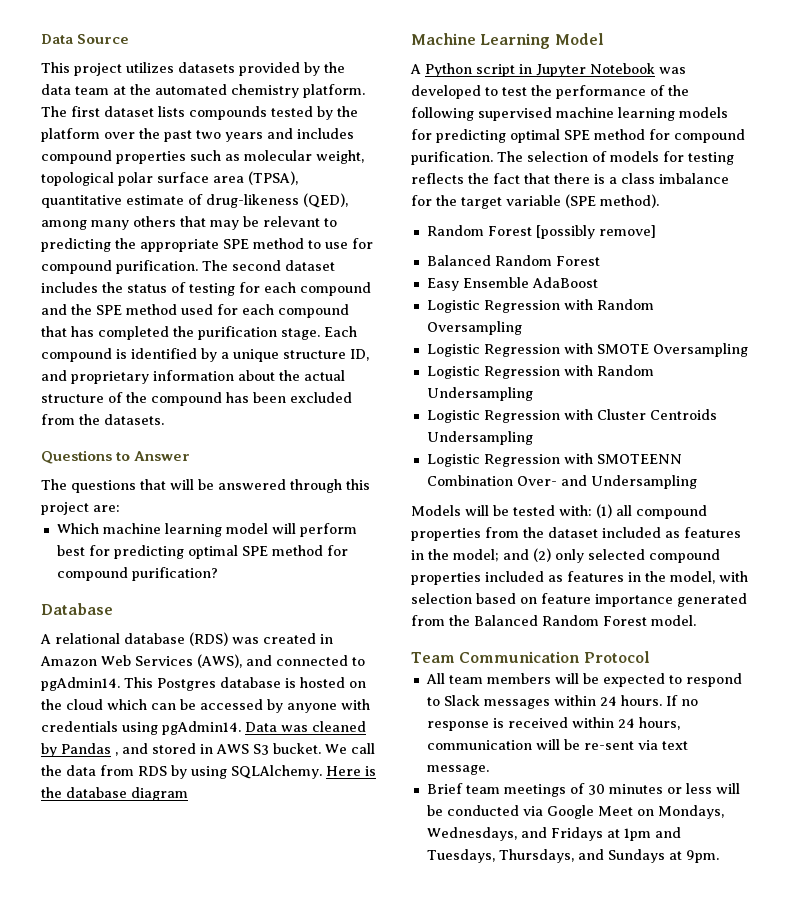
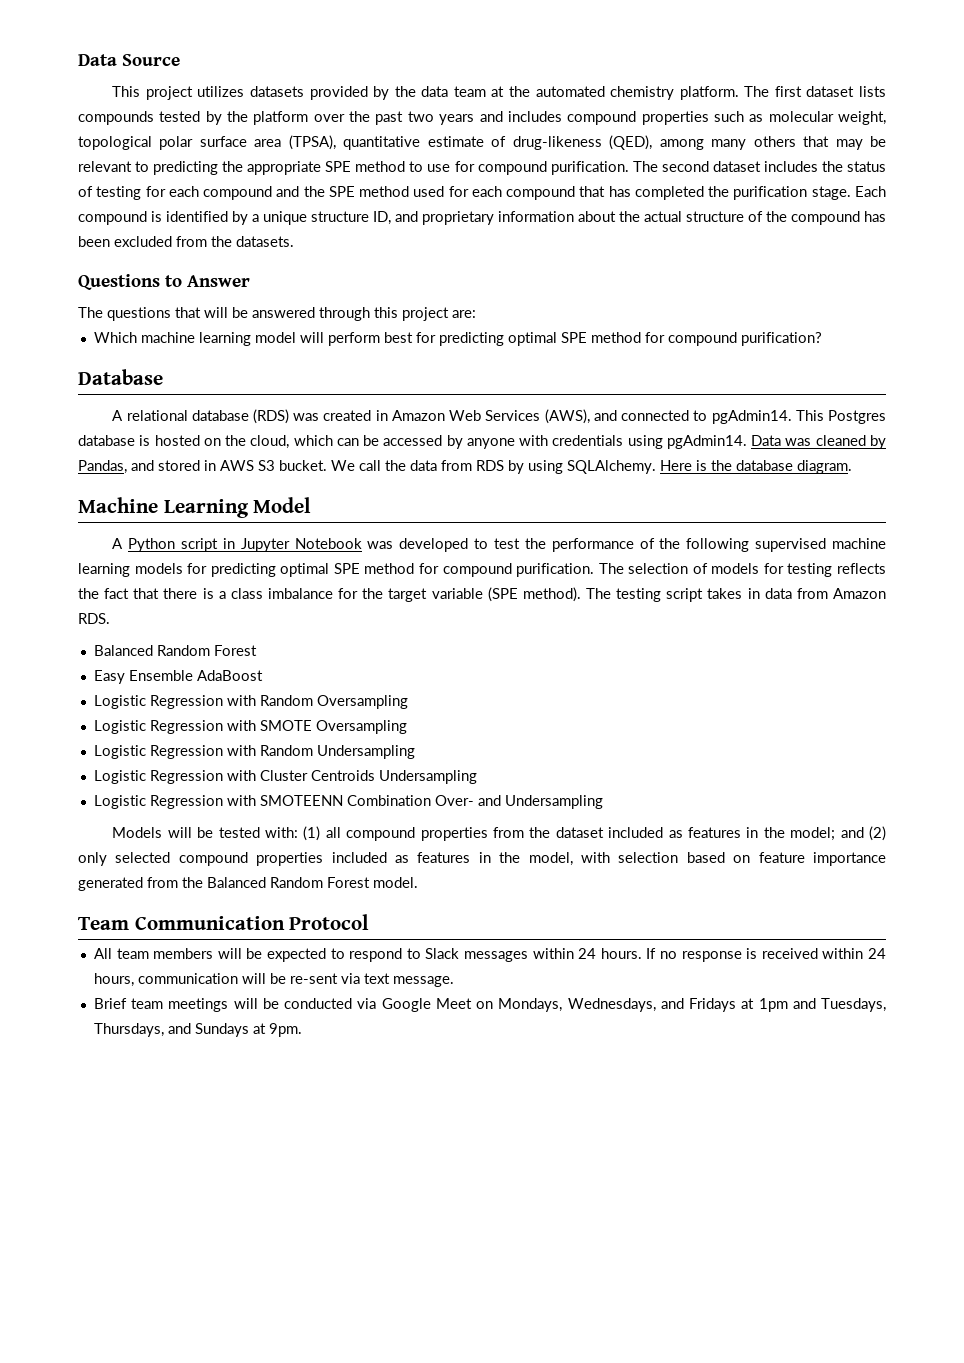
[66,699,103,710] cloud -> [250,435,290,449] cloud,
[61,743,118,756] Pandas , -> [78,460,127,474] Pandas,
[131,787,188,801] diagram -> [797,460,852,474] diagram.
[426,225,656,239] // Random Forest [possibly remove] -> [586,588,886,602] [78,613,110,624] The testing script takes in data from Amazon RDS.
[569,783,712,795] of 30 minutes or less -> (229, 1005) none

